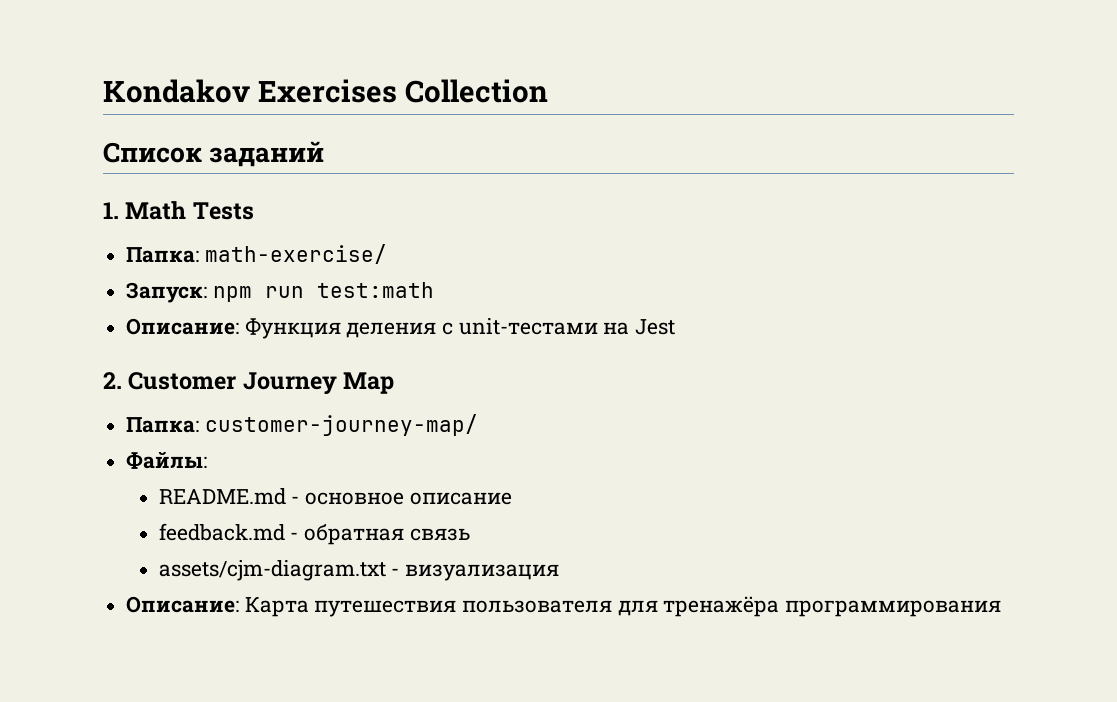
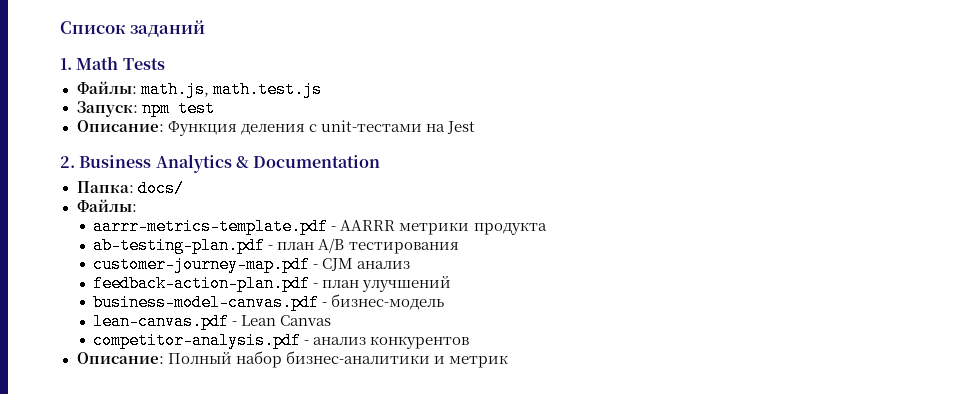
[103,79,548,103] Kondakov Exercises Collection // -> (60, 27) none
[126,244,387,264] Папка: math-exercise/ -> [76,81,322,98] Файлы: math.js, math.test.js
[264,282,434,298] run test:math -> [177,100,215,117] test
[128,372,395,395] [126,414,478,436] Customer Journey Map // Папка: customer-journey-map/ -> [79,154,381,173] [76,180,184,197] Business Analytics & Documentation // Папка: docs/
[158,488,512,505] [158,523,470,545] [158,560,559,581] [126,596,1002,617] README.md - основное описание // feedback.md - обратная связь // assets/cjm-diagram.txt - визуализация // Описание: Карта путешествия пользователя для тренажёра программирования -> [93,218,547,235] [93,237,459,254] [93,256,411,273] [93,275,452,292] [93,294,445,311] [93,313,332,330] [93,332,470,349] [76,351,508,368] aarrr-metrics-template.pdf - AARRR метрики продукта // ab-testing-plan.pdf - план A/B тестирования // customer-journey-map.pdf - CJM анализ // feedback-action-plan.pdf - план улучшений // business-model-canvas.pdf - бизнес-модель // lean-canvas.pdf - Lean Canvas // competitor-analysis.pdf - анализ конкурентов // Описание: Полный набор бизнес-аналитики и метрик

